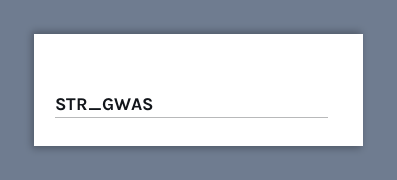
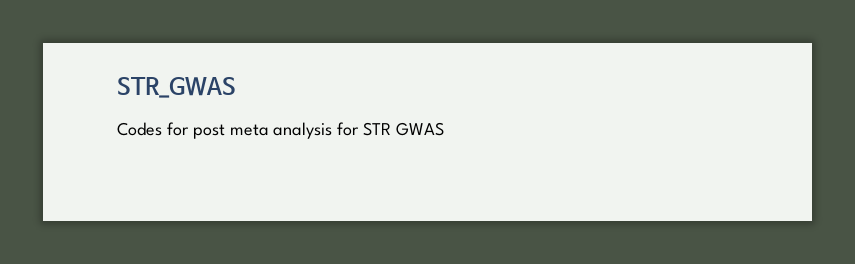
(153, 104) none -> [117,122,445,139] // Codes for post meta analysis for STR GWAS

